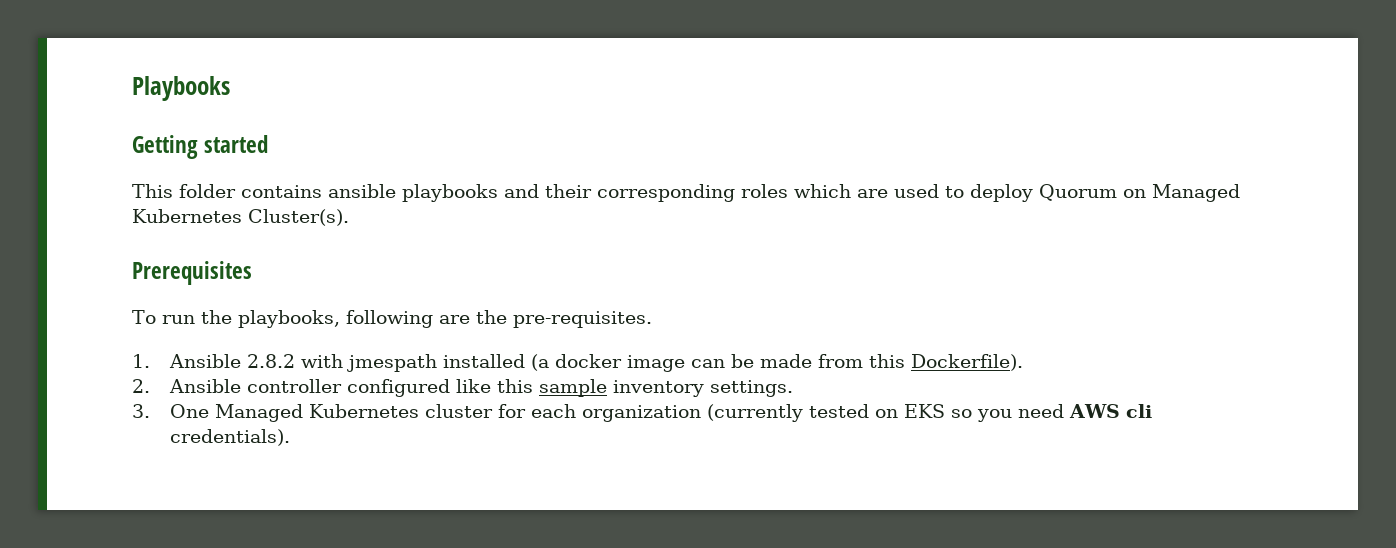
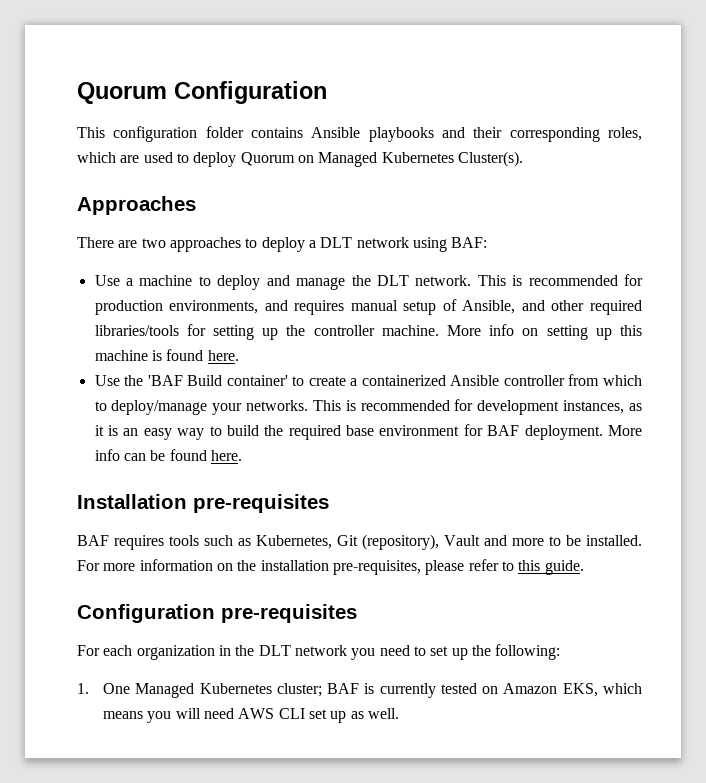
[132,76,230,101] [132,135,269,159] [132,184,173,198] Playbooks // Getting started // This -> [77,81,327,104] [77,126,198,142] Quorum Configuration // This configuration
[328,184,396,198] ansible -> [311,127,361,138] Ansible
[741,184,788,198] roles -> [608,127,642,141] roles,
[132,261,252,285] [132,310,652,328] [132,354,1023,372] [132,379,793,397] [132,404,1152,422] [169,429,290,446] Prerequisites // To run the playbooks, following are the pre-requisites. // 1. Ansible 2.8.2 with jmespath installed (a docker image can be made from this Dockerfile). // 2. Ansible controller configured like this sample inventory settings. // 3. One Managed Kubernetes cluster for each organization (currently tested on EKS so you need AWS cli credentials). -> [77,196,196,215] [77,237,488,252] [94,274,643,290] [94,299,643,315] [94,324,642,340] [94,349,239,361] [94,374,642,386] [94,399,643,415] [94,424,642,440] [94,449,242,461] [77,494,329,513] [77,534,642,550] [77,559,584,575] [77,604,357,623] [77,644,561,660] [77,683,643,698] [103,708,399,723] Approaches // There are two approaches to deploy a DLT network using BAF: // Use a machine to deploy and manage the DLT network. This is recommended for production environments, and requires manual setup of Ansible, and other required libraries/tools for setting up the controller machine. More info on setting up this machine is found here. // Use the 'BAF Build container' to create a containerized Ansible controller from which to deploy/manage your networks. This is recommended for development instances, as it is an easy way to build the required base environment for BAF deployment. More info can be found here. // Installation pre-requisites // BAF requires tools such as Kubernetes, Git (repository), Vault and more to be installed. For more information on the installation pre-requisites, please refer to this guide. // Configuration pre-requisites // For each organization in the DLT network you need to set up the following: // 1. One Managed Kubernetes cluster; BAF is currently tested on Amazon EKS, which means you will need AWS CLI set up as well.

